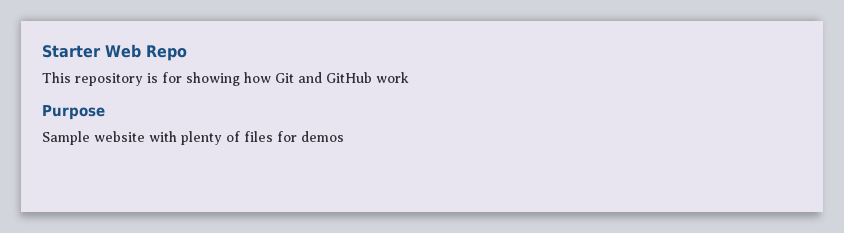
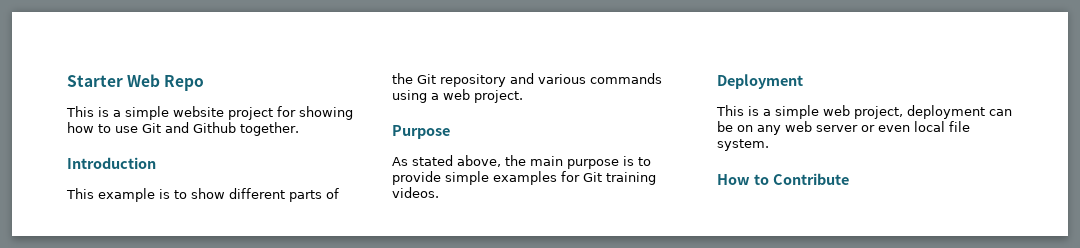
[75,72,409,86] [42,105,105,120] [42,131,344,145] repository is for showing how Git and GitHub work // Purpose // Sample website with plenty of files for demos -> [98,106,353,120] [67,122,299,136] [67,157,156,169] [66,188,339,202] [392,73,662,87] [392,89,523,103] [392,125,450,139] [392,155,651,169] [392,171,656,185] [392,187,439,198] [717,74,803,89] [716,105,1012,119] [717,121,970,135] [717,139,769,151] [717,173,849,185] is a simple website project for showing how to use Git and Github together. // Introduction // This example is to show different parts of the Git repository and various commands using a web project. // Purpose // As stated above, the main purpose is to provide simple examples for Git training videos. // Deployment // This is a simple web project, deployment can be on any web server or even local file system. // How to Contribute

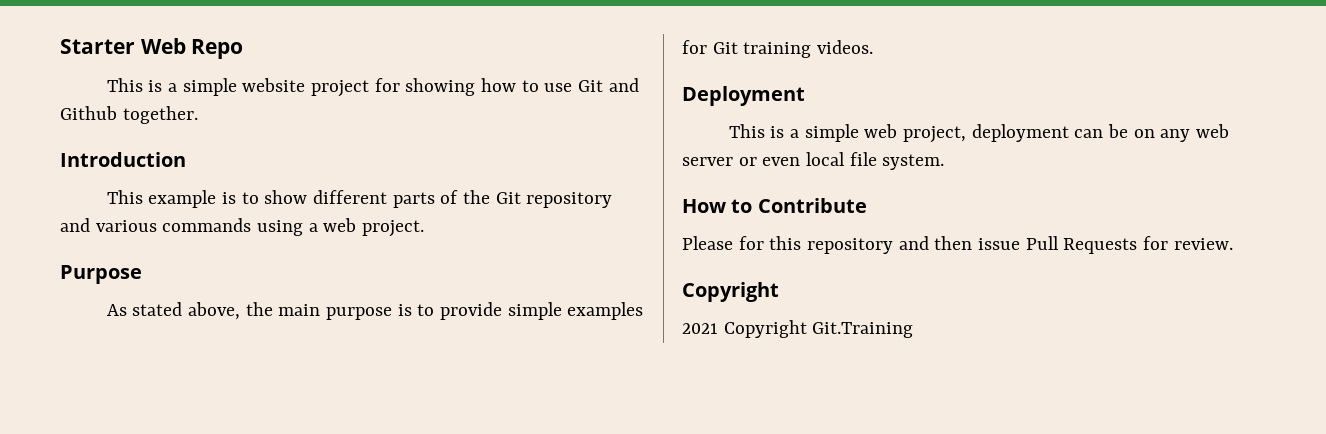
(849, 179) none -> [682,236,1233,254] [682,282,779,302] [682,320,914,338] // Please for this repository and then issue Pull Requests for review. // Copyright // 2021 Copyright Git.Training

